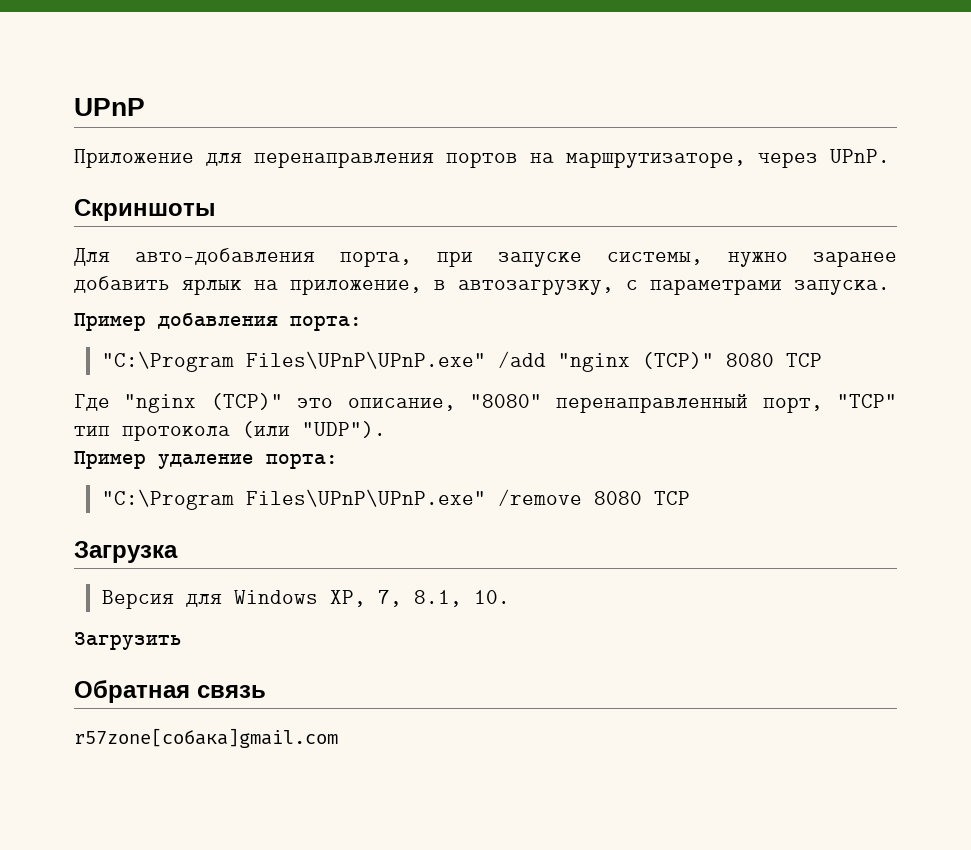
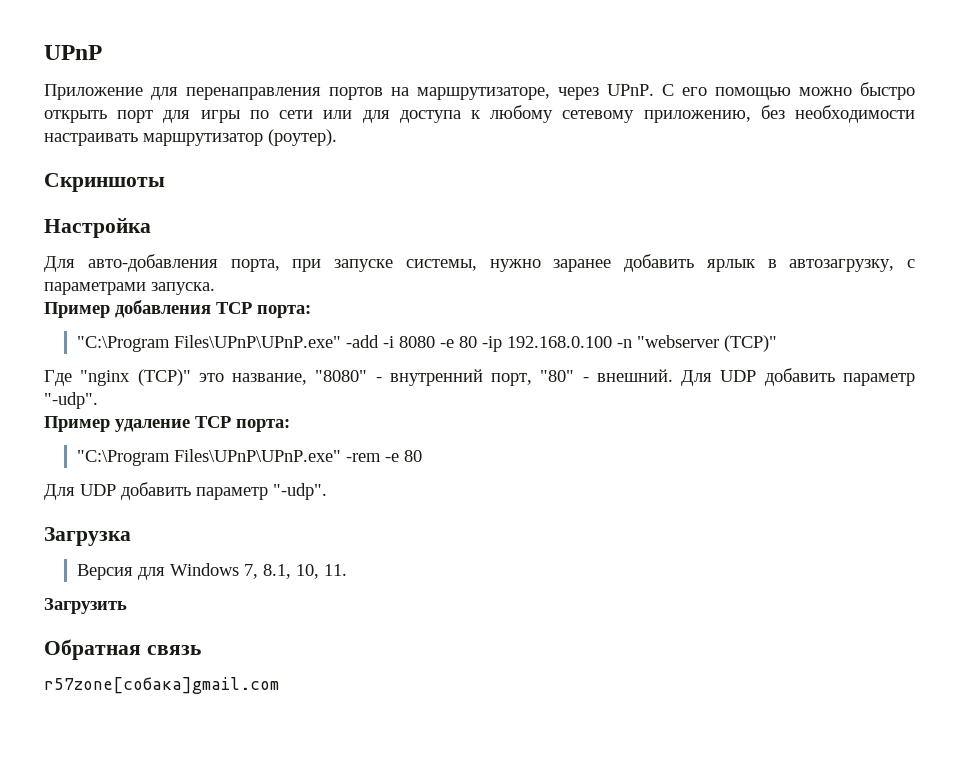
(890, 156) none -> [662,82,915,100] [44,105,915,123] [44,129,337,146] С его помощью можно быстро открыть порт для игры по сети или для доступа к любому сетевому приложению, без необходимости настраивать маршрутизатор (роутер).
(216, 210) none -> [44,218,151,238] // Настройка
[254,279,422,295] на приложение, -> (755, 265) none
[290,315,362,331] [101,351,822,372] порта: // "C:\Program Files\UPnP\UPnP.exe" /add "nginx (TCP)" 8080 TCP -> [216,302,311,318] [76,335,777,352] TCP порта: // "C:\Program Files\UPnP\UPnP.exe" -add -i 8080 -e 80 -ip 192.168.0.100 -n "webserver (TCP)"
[347,394,897,413] [74,421,386,441] описание, "8080" перенаправленный порт, "TCP" тип протокола (или "UDP"). -> [232,368,915,386] [44,392,98,409] название, "8080" - внутренний порт, "80" - внешний. Для UDP добавить параметр "-udp".
[266,453,338,469] [101,489,690,510] порта: // "C:\Program Files\UPnP\UPnP.exe" /remove 8080 TCP -> [195,416,290,432] [76,449,422,466] [44,482,327,500] TCP порта: // "C:\Program Files\UPnP\UPnP.exe" -rem -e 80 // Для UDP добавить параметр "-udp".
[329,590,366,607] XP, -> (239, 569) none
[473,590,510,604] 10. -> [295,564,347,579] 10, 11.

